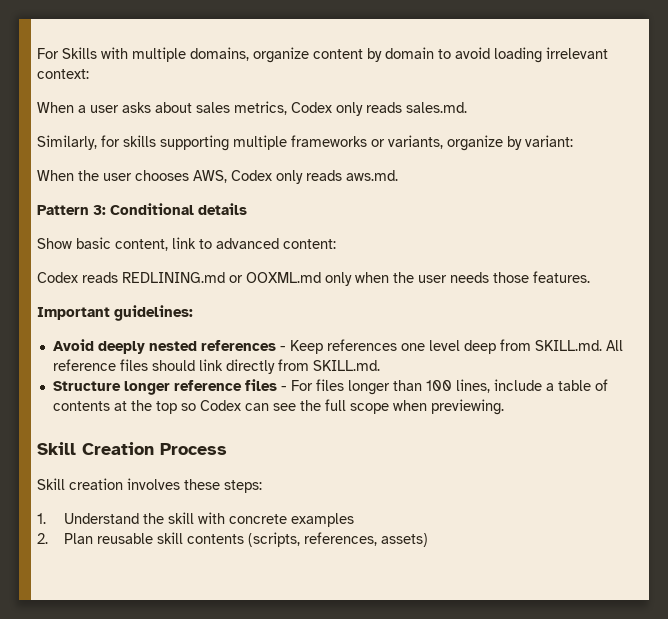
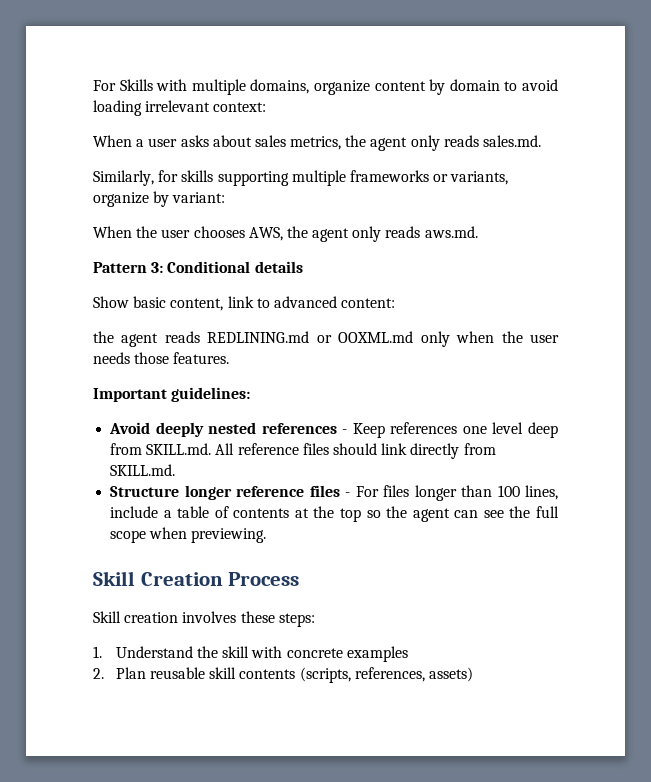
[291,102,332,113] Codex -> [345,135,408,151] the agent
[231,170,272,181] Codex -> [286,226,350,242] the agent
[37,272,78,283] Codex -> [93,331,159,347] the agent
[199,400,241,411] Codex -> [386,506,450,522] the agent

